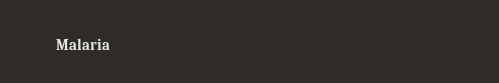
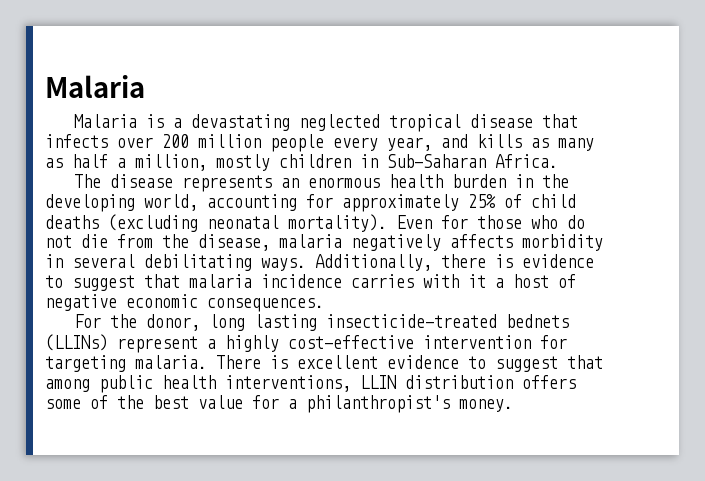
[56,38,110,50] Malaria -> [45,75,145,98] [73,114,578,132] [45,134,594,152] [45,154,558,171] [73,174,569,192] [45,194,576,212] [45,214,585,232] [45,234,603,251] [45,254,594,271] [45,274,576,291] [45,294,324,312] [73,314,569,331] [45,334,567,353] [45,355,603,372] [45,375,576,393] [45,395,513,413] Malaria // Malaria is a devastating neglected tropical disease that infects over 200 million people every year, and kills as many as half a million, mostly children in Sub-Saharan Africa. // The disease represents an enormous health burden in the developing world, accounting for approximately 25% of child deaths (excluding neonatal mortality). Even for those who do not die from the disease, malaria negatively affects morbidity in several debilitating ways. Additionally, there is evidence to suggest that malaria incidence carries with it a host of negative economic consequences. // For the donor, long lasting insecticide-treated bednets (LLINs) represent a highly cost-effective intervention for targeting malaria. There is excellent evidence to suggest that among public health interventions, LLIN distribution offers some of the best value for a philanthropist's money.

